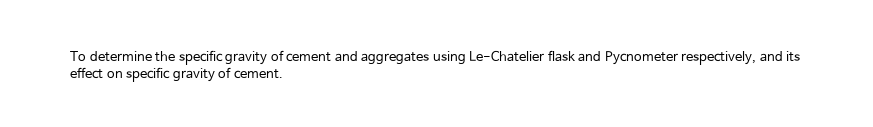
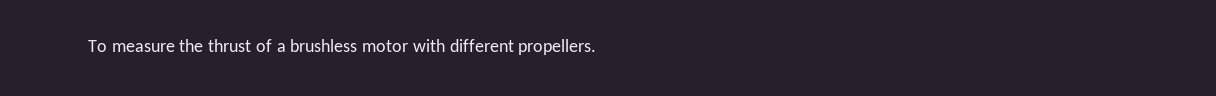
[89,50,801,65] [70,67,283,82] determine the specific gravity of cement and aggregates using Le-Chatelier flask and Pycnometer respectively, and its effect on specific gravity of cement. -> [111,39,597,55] measure the thrust of a brushless motor with different propellers.

